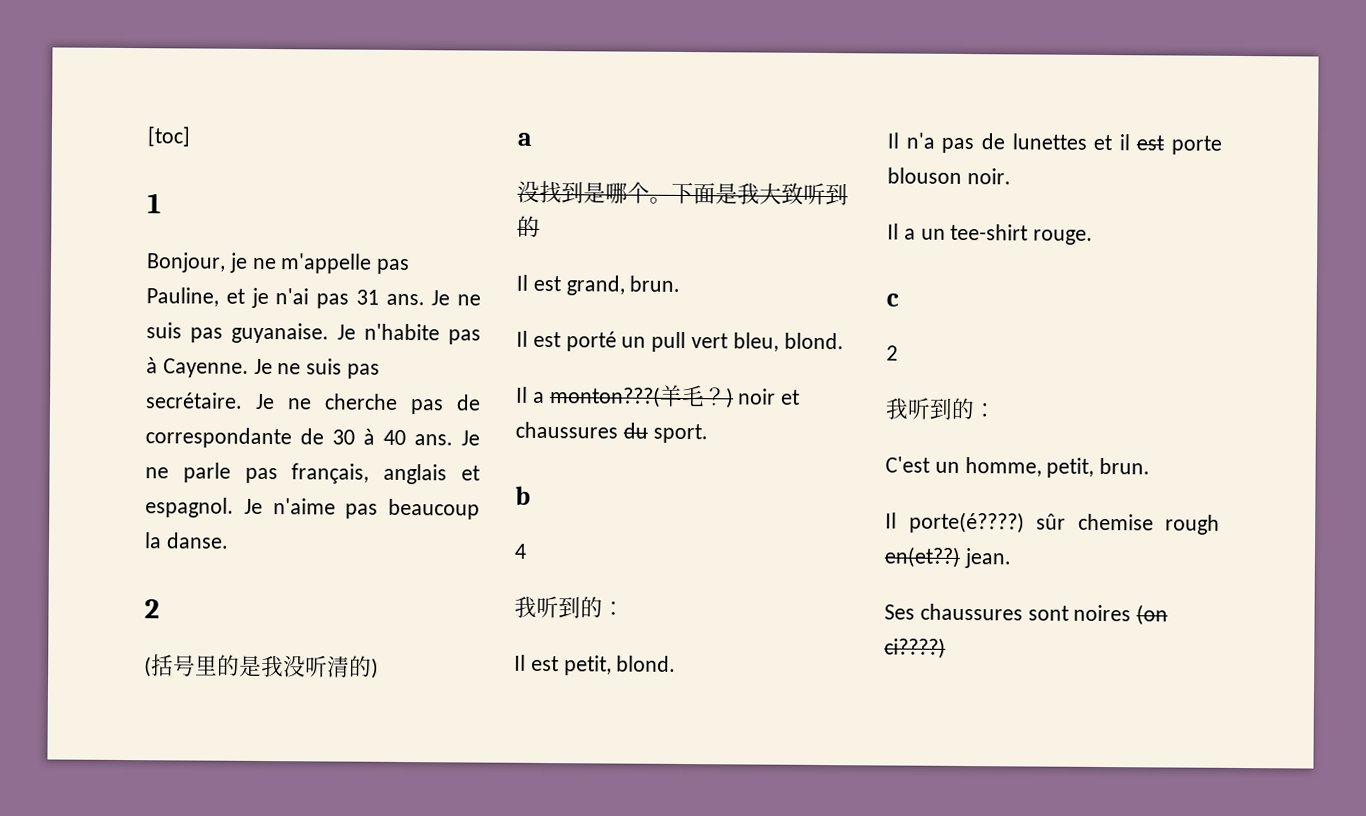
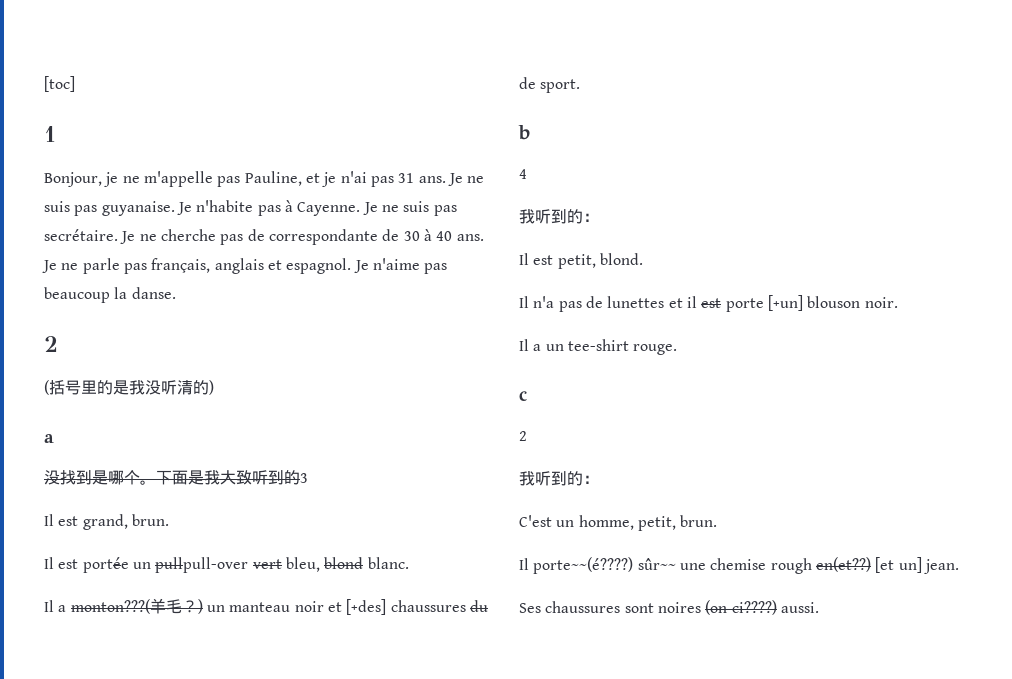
(540, 226) none -> [300,473,308,483] 3
[565,331,844,353] porté un pull vert bleu, blond. -> [82,557,409,573] portée un pullpull-over vert bleu, blond blanc.
(734, 398) none -> [206,602,291,612] un manteau
(801, 397) none -> [346,599,387,615] [+des]
(648, 430) none -> [519,77,536,89] de
(1222, 145) none -> [767,295,803,311] [+un]
[908,511,1066,534] porte(é????) sûr -> [533,557,706,574] porte~~(é????) sûr~~ une
(961, 557) none -> [875,557,922,573] [et un]
(946, 648) none -> [780,602,819,613] aussi.

